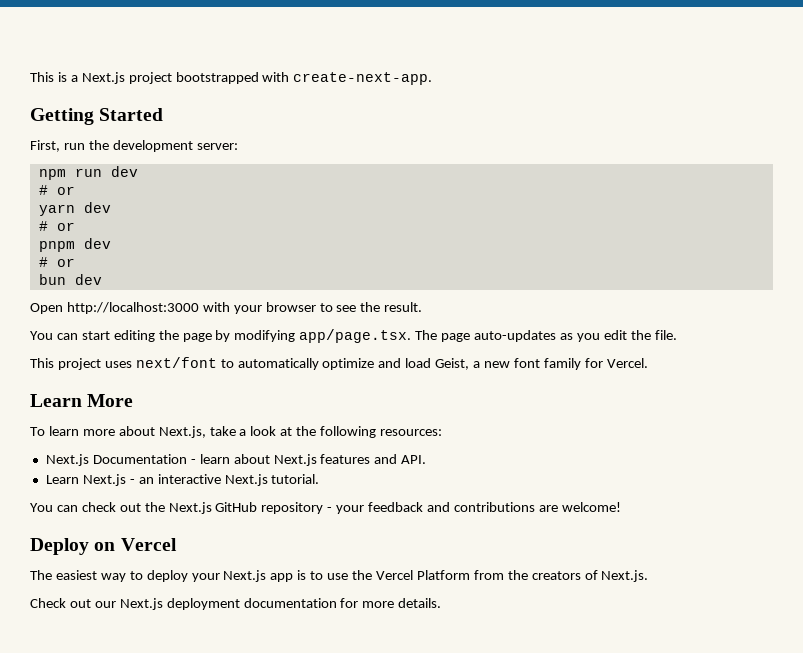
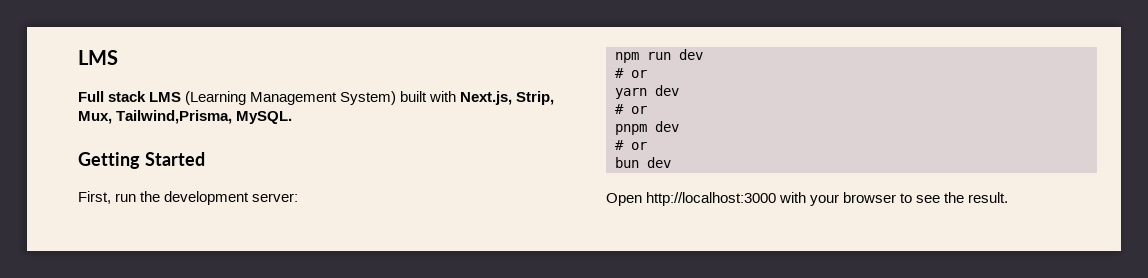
[30,72,433,85] This is a Next.js project bootstrapped with create-next-app. -> [78,50,118,65] [78,91,555,105] [78,110,293,124] LMS // Full stack LMS (Learning Management System) built with Next.js, Strip, Mux, Tailwind,Prisma, MySQL.
[30,329,677,343] [30,357,648,370] [30,394,134,407] [30,426,443,438] [45,454,427,466] [45,474,320,486] [30,502,621,514] [30,538,177,555] [30,570,649,582] [30,598,442,610] // You can start editing the page by modifying app/page.tsx. The page auto-updates as you edit the file. // This project uses next/font to automatically optimize and load Geist, a new font family for Vercel. // Learn More // To learn more about Next.js, take a look at the following resources: // Next.js Documentation - learn about Next.js features and API. // Learn Next.js - an interactive Next.js tutorial. // You can check out the Next.js GitHub repository - your feedback and contributions are welcome! // Deploy on Vercel // The easiest way to deploy your Next.js app is to use the Vercel Platform from the creators of Next.js. // Check out our Next.js deployment documentation for more details. -> (1009, 197) none

